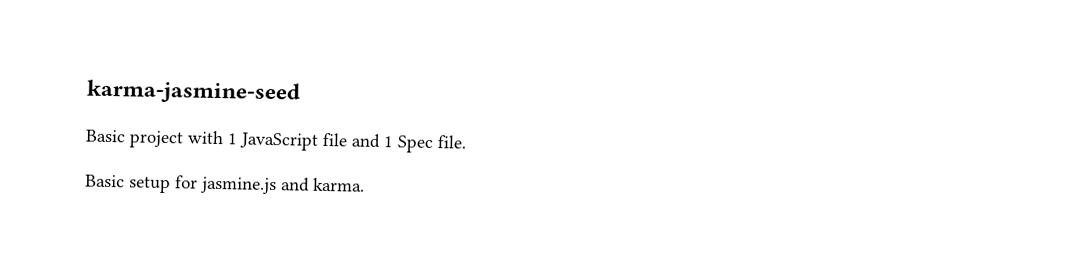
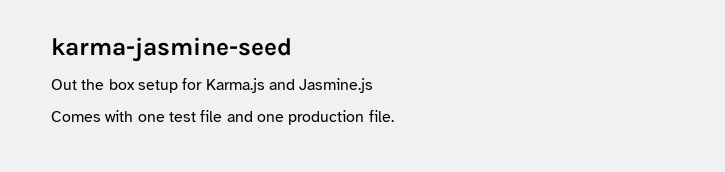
[85,129,467,153] [85,174,365,195] Basic project with 1 JavaScript file and 1 Spec file. // Basic setup for jasmine.js and karma. -> [51,78,374,93] [51,110,394,125] Out the box setup for Karma.js and Jasmine.js // Comes with one test file and one production file.

